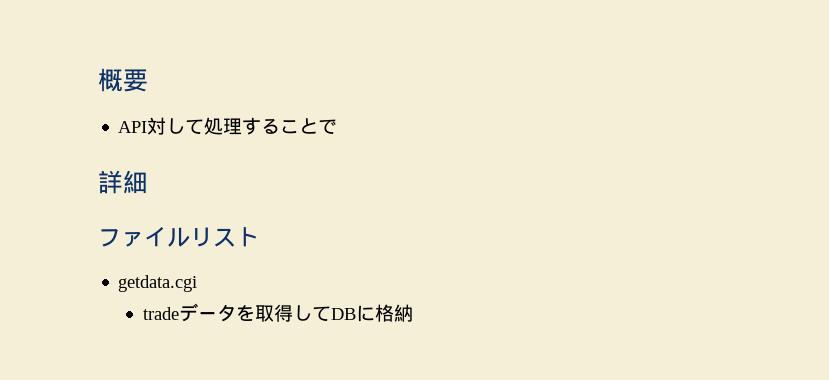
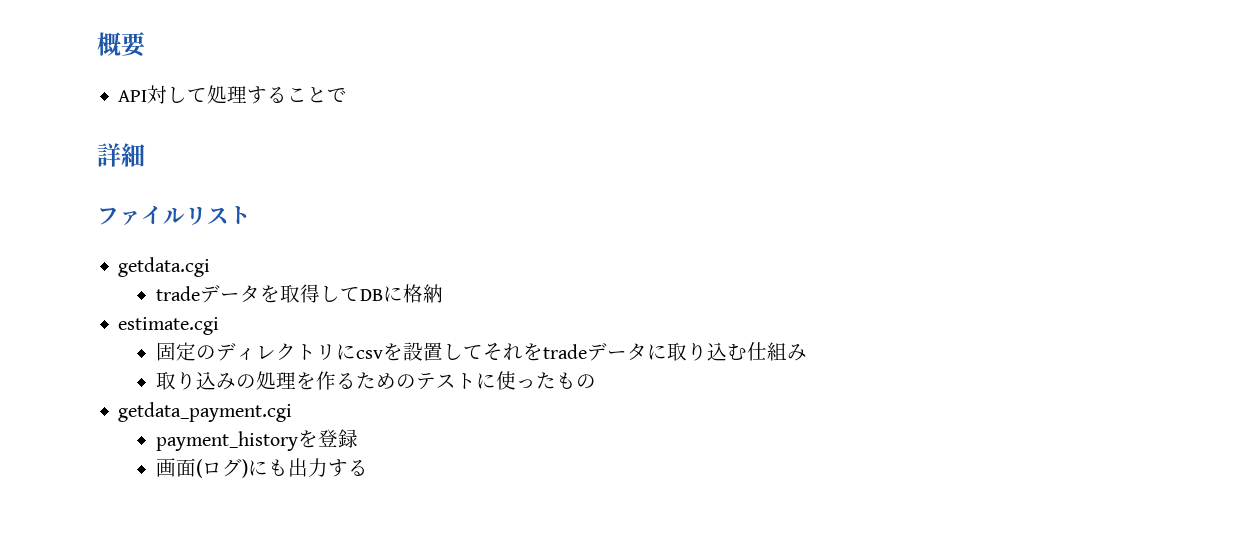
(413, 313) none -> [118,317,220,335] [155,342,807,361] [155,371,596,390] [118,402,293,422] [155,429,358,451] [155,458,368,478] // estimate.cgi // 固定のディレクトリにcsvを設置してそれをtradeデータに取り込む仕組み // 取り込みの処理を作るためのテストに使ったもの // getdata_payment.cgi // payment_historyを登録 // 画面(ログ)にも出力する

